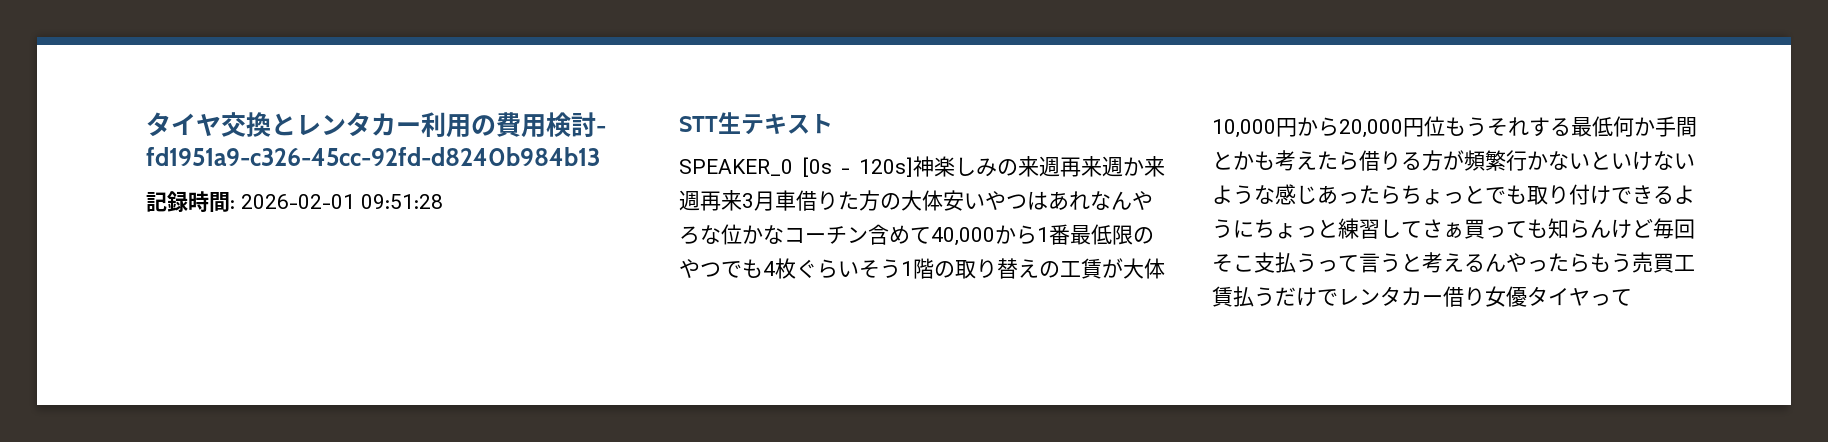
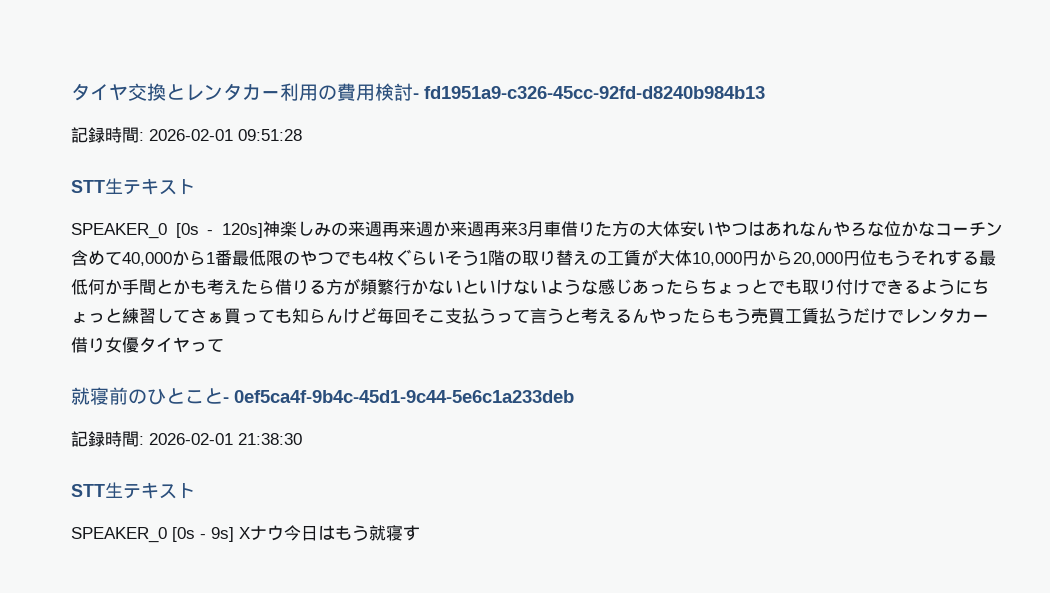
(1632, 297) none -> [71,387,574,405] [71,431,302,447] [71,482,195,499] [71,525,420,543] // 就寝前のひとこと- 0ef5ca4f-9b4c-45d1-9c44-5e6c1a233deb // 記録時間: 2026-02-01 21:38:30 // STT生テキスト // SPEAKER_0 [0s - 9s] Xナウ今日はもう就寝す

